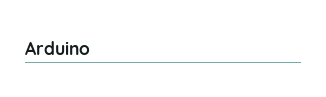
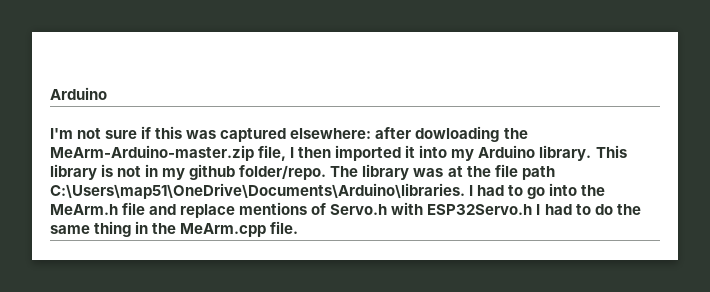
[25,41,90,55] Arduino -> [50,87,107,100] [50,126,528,142] [50,145,627,161] [50,164,555,180] [50,183,606,199] [50,202,641,218] [50,221,299,237] Arduino // I'm not sure if this was captured elsewhere: after dowloading the MeArm-Arduino-master.zip file, I then imported it into my Arduino library. This library is not in my github folder/repo. The library was at the file path C:\Users\map51\OneDrive\Documents\Arduino\libraries. I had to go into the MeArm.h file and replace mentions of Servo.h with ESP32Servo.h I had to do the same thing in the MeArm.cpp file.

